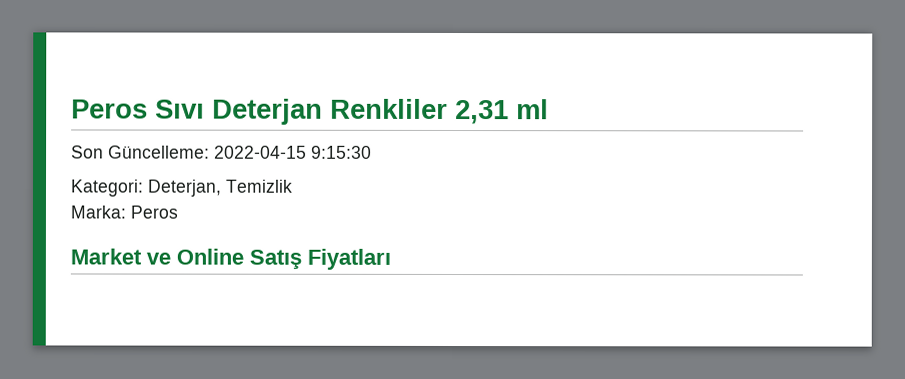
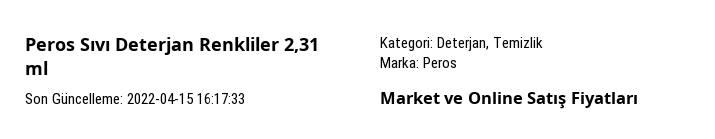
[311,145,372,159] 9:15:30 -> [197,93,246,104] 16:17:33

